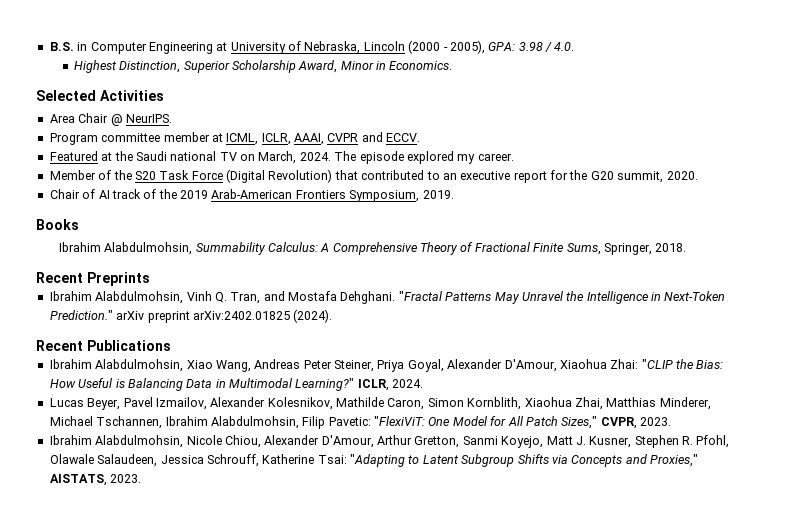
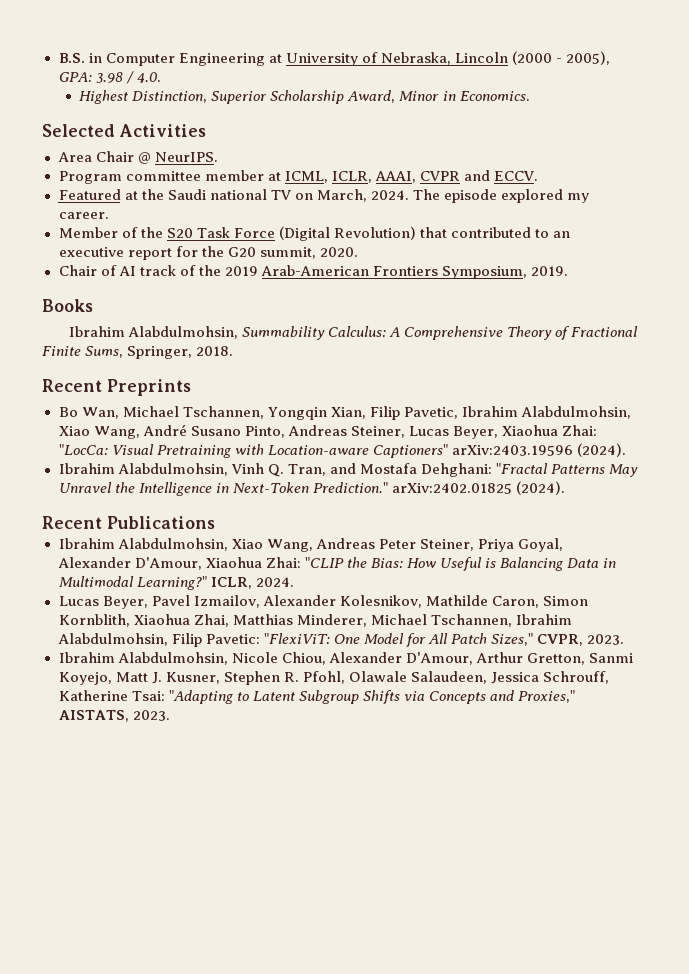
(150, 279) none -> [58,406,631,420] [58,424,597,439] [58,443,626,458] // Bo Wan, Michael Tschannen, Yongqin Xian, Filip Pavetic, Ibrahim Alabdulmohsin, Xiao Wang, André Susano Pinto, Andreas Steiner, Lucas Beyer, Xiaohua Zhai: "LocCa: Visual Pretraining with Location-aware Captioners" arXiv:2403.19596 (2024).
[340,291,396,304] Dehghani. -> [420,463,492,477] Dehghani:
[116,311,190,323] arXiv preprint -> (388, 487) none

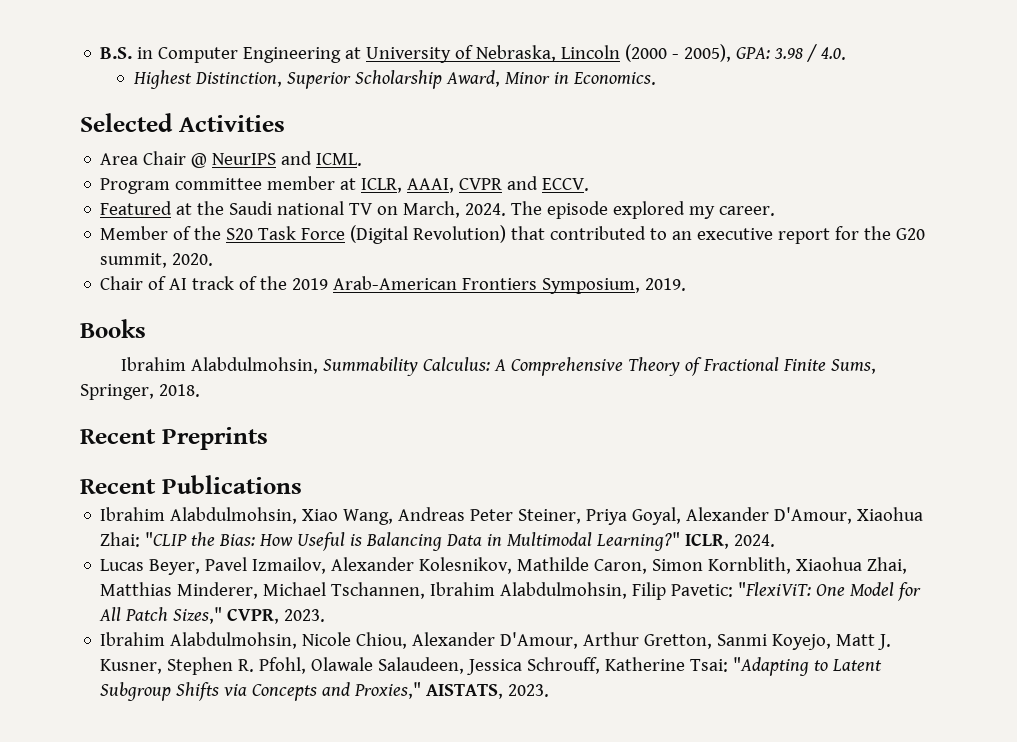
[154,152,218,162] NeurIPS. -> [212,151,363,166] NeurIPS and ICML.
[284,171,328,183] ICML, -> (357, 184) none
[58,406,631,420] [58,424,597,439] [58,443,626,458] [58,463,638,477] [58,481,565,496] // Bo Wan, Michael Tschannen, Yongqin Xian, Filip Pavetic, Ibrahim Alabdulmohsin, Xiao Wang, André Susano Pinto, Andreas Steiner, Lucas Beyer, Xiaohua Zhai: "LocCa: Visual Pretraining with Location-aware Captioners" arXiv:2403.19596 (2024). // Ibrahim Alabdulmohsin, Vinh Q. Tran, and Mostafa Dehghani: "Fractal Patterns May Unravel the Intelligence in Next-Token Prediction." arXiv:2402.01825 (2024). -> (268, 438) none

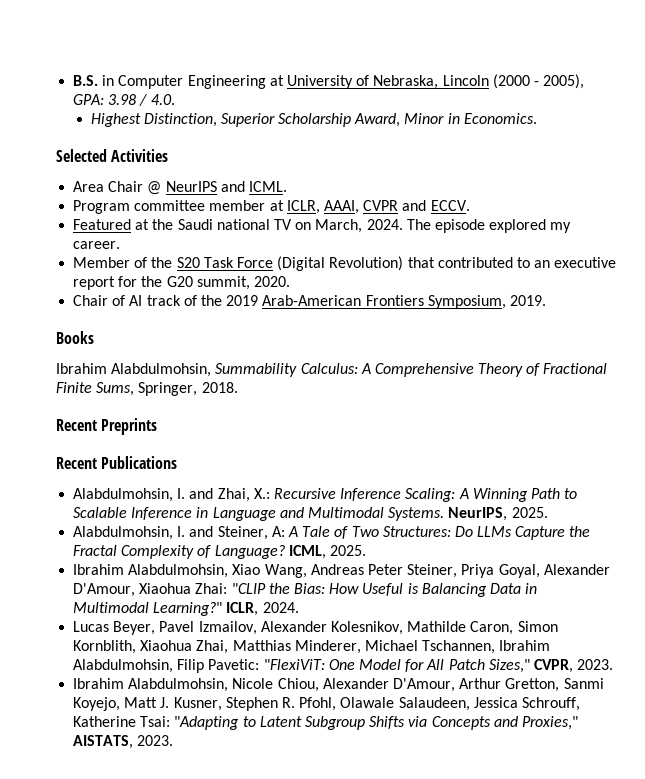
(302, 484) none -> [73,488,578,502] [73,507,548,521] [73,526,591,540] [73,545,366,559] // Alabdulmohsin, I. and Zhai, X.: Recursive Inference Scaling: A Winning Path to Scalable Inference in Language and Multimodal Systems. NeurIPS, 2025. // Alabdulmohsin, I. and Steiner, A: A Tale of Two Structures: Do LLMs Capture the Fractal Complexity of Language? ICML, 2025.

